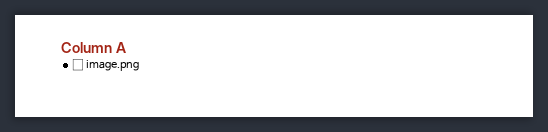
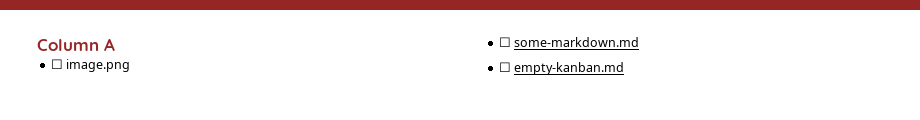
(140, 65) none -> [498,37,640,47] [498,62,625,75] // ☐ some-markdown.md // ☐ empty-kanban.md

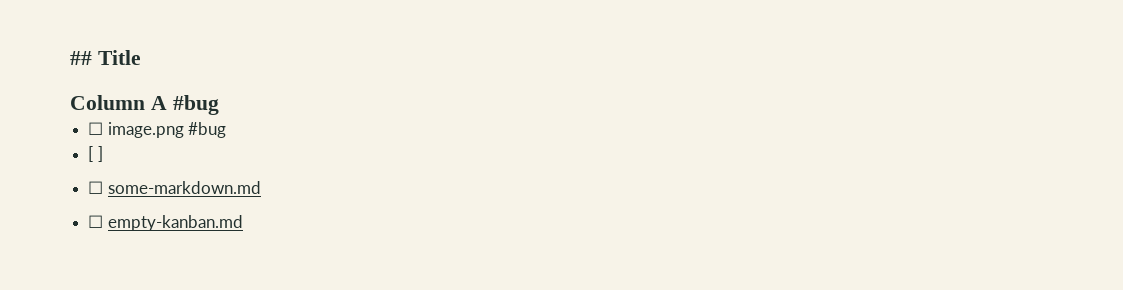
(37, 45) none -> [70,50,141,65] ## Title //
(115, 44) none -> [172,95,219,115] #bug
(131, 65) none -> [188,122,227,138] [88,146,103,162] #bug // [ ]

